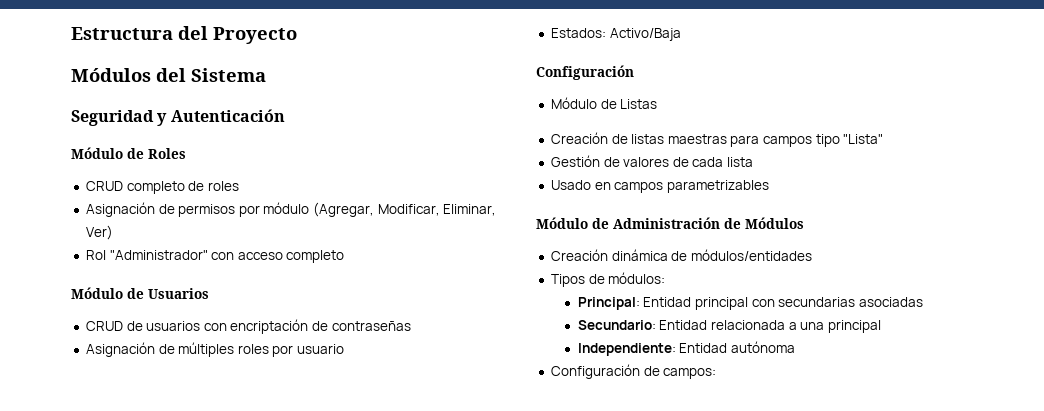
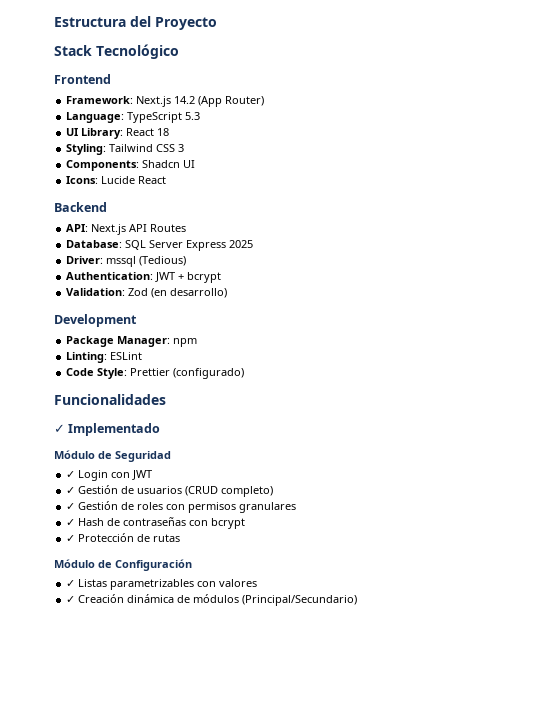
[71,68,266,82] [71,109,285,126] [71,147,186,159] [85,181,239,194] [85,202,497,217] [85,225,113,240] [85,250,345,263] [71,287,209,299] [85,319,411,334] [85,342,345,357] [550,28,681,41] Módulos del Sistema // Seguridad y Autenticación // Módulo de Roles // CRUD completo de roles // Asignación de permisos por módulo (Agregar, Modificar, Eliminar, Ver) // Rol "Administrador" con acceso completo // Módulo de Usuarios // CRUD de usuarios con encriptación de contraseñas // Asignación de múltiples roles por usuario // Estados: Activo/Baja // -> [54,44,179,59] [54,74,111,84] [66,96,265,107] [66,112,201,123] [66,128,170,139] [66,144,185,155] [66,160,196,171] [66,176,167,184] [54,202,107,212] [66,224,187,235] [66,240,254,251] [66,256,187,267] [66,272,222,283] [66,288,228,298] [54,314,137,327] [66,336,198,347] [66,352,143,363] [66,368,245,379] [54,394,166,405] [54,423,161,436] [54,450,171,462] [66,470,153,481] [66,485,274,497] [66,501,297,513] [66,517,246,529] [66,533,181,542] [54,559,112,568] Stack Tecnológico // Frontend // Framework: Next.js 14.2 (App Router) // Language: TypeScript 5.3 // UI Library: React 18 // Styling: Tailwind CSS 3 // Components: Shadcn UI // Icons: Lucide React // Backend // API: Next.js API Routes // Database: SQL Server Express 2025 // Driver: mssql (Tedious) // Authentication: JWT + bcrypt // Validation: Zod (en desarrollo) // Development // Package Manager: npm // Linting: ESLint // Code Style: Prettier (configurado) // Funcionalidades // ✓ Implementado // Módulo de Seguridad // ✓ Login con JWT // ✓ Gestión de usuarios (CRUD completo) // ✓ Gestión de roles con permisos granulares // ✓ Hash de contraseñas con bcrypt // ✓ Protección de rutas // Módulo de
[550,97,617,109] Módulo de -> [66,580,76,587] ✓
[550,132,884,147] [550,155,754,167] [550,180,769,193] [536,217,804,229] [550,249,812,261] [550,272,666,287] [577,297,923,310] [577,320,881,333] [577,341,795,356] [550,364,717,379] // Creación de listas maestras para campos tipo "Lista" // Gestión de valores de cada lista // Usado en campos parametrizables // Módulo de Administración de Módulos // Creación dinámica de módulos/entidades // Tipos de módulos: // Principal: Entidad principal con secundarias asociadas // Secundario: Entidad relacionada a una principal // Independiente: Entidad autónoma // Configuración de campos: -> [110,579,258,590] [66,594,358,606] parametrizables con valores // ✓ Creación dinámica de módulos (Principal/Secundario)

